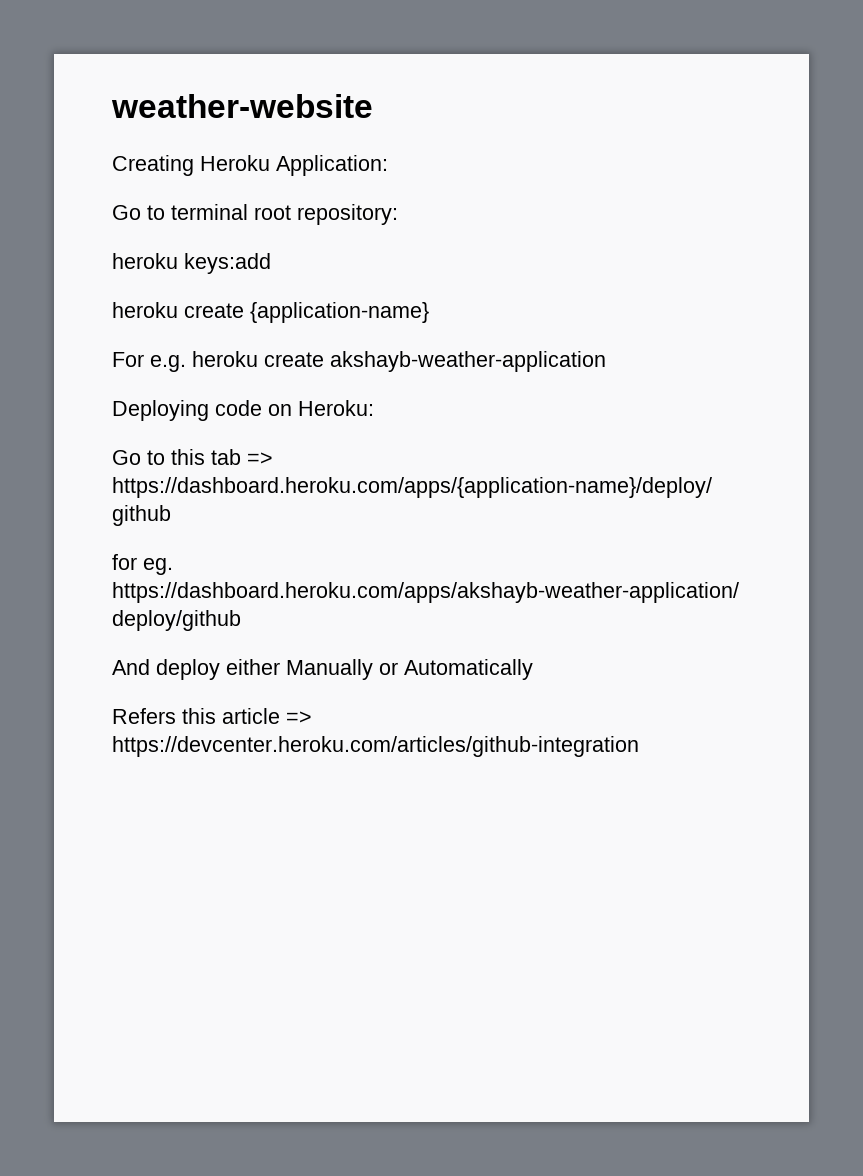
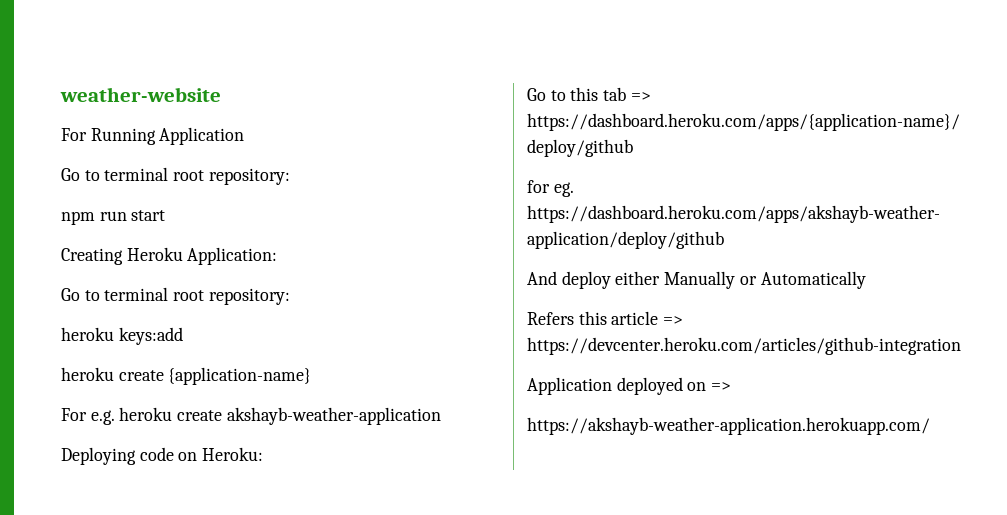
(373, 106) none -> [61,127,245,145] [61,167,290,185] [61,210,166,225] // For Running Application // Go to terminal root repository: // npm run start
(639, 746) none -> [527,377,732,395] [527,417,930,435] // Application deployed on => // https://akshayb-weather-application.herokuapp.com/

